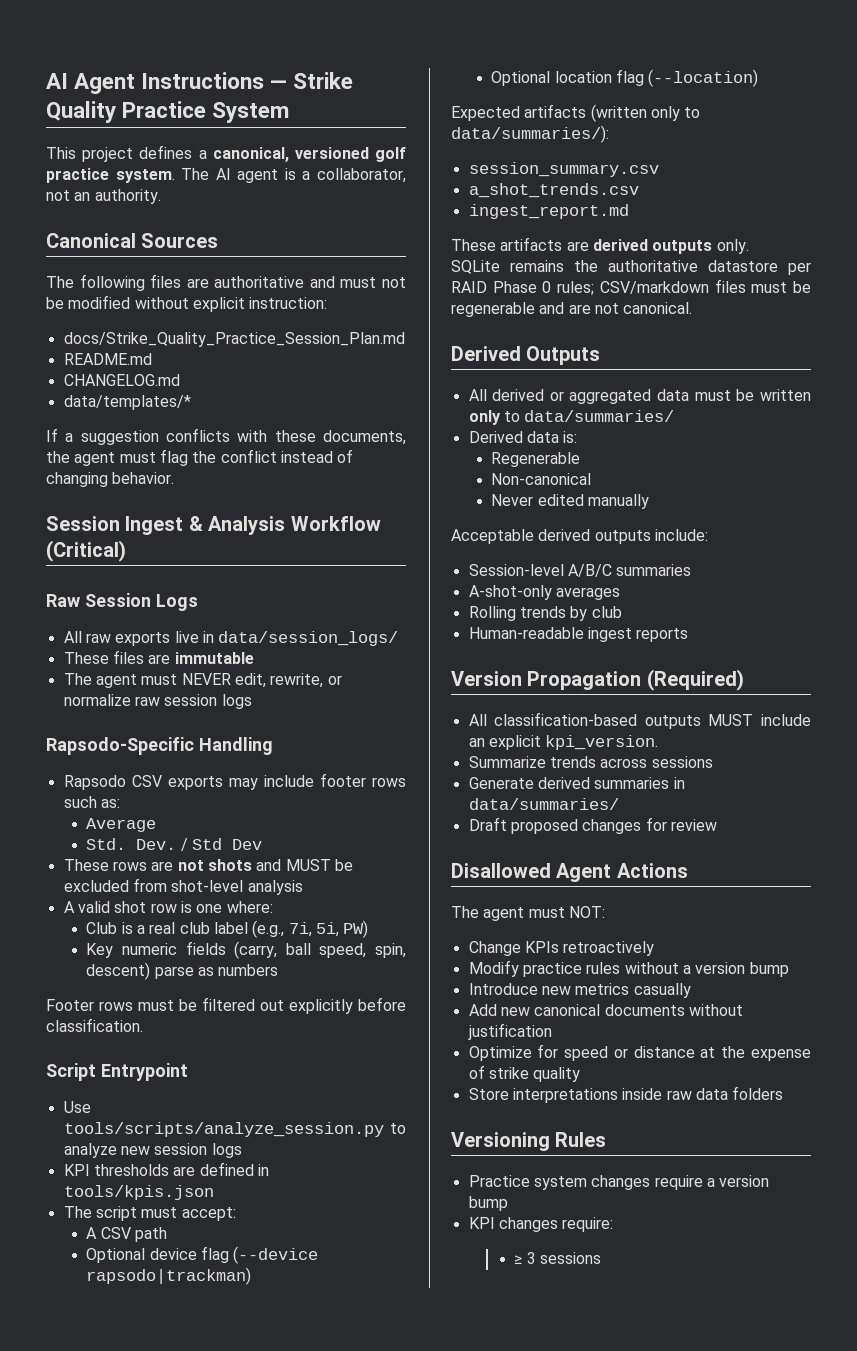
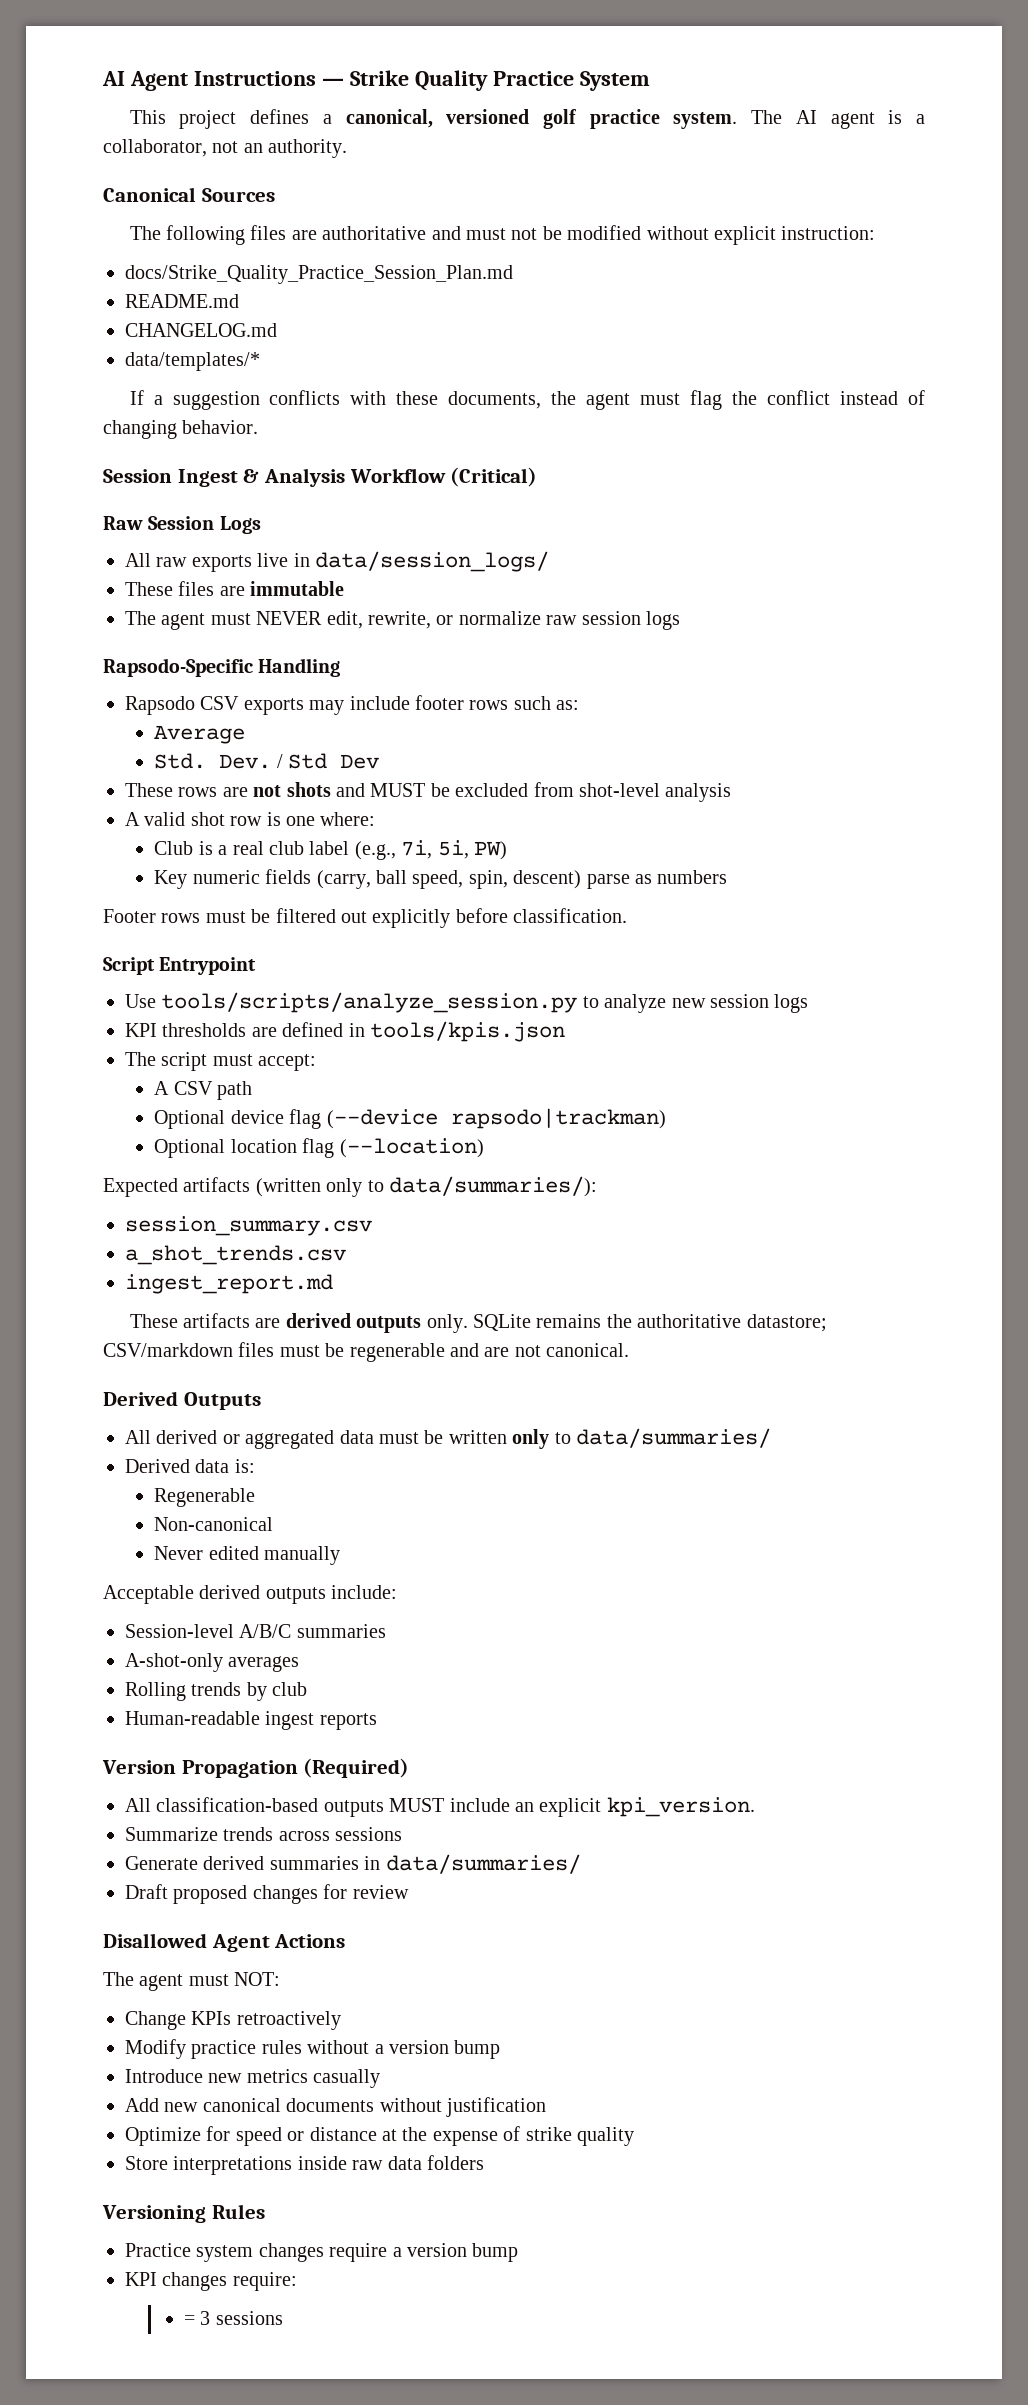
(749, 246) // -> (468, 1323) none
[708,260,811,275] [451,281,595,295] datastore per RAID Phase 0 rules; -> [746,1314,827,1332] datastore;
[514,1255,523,1264] ≥ -> [183,2315,195,2325] =

